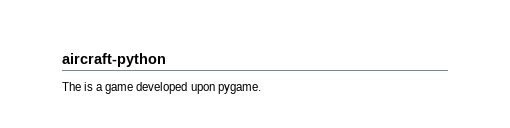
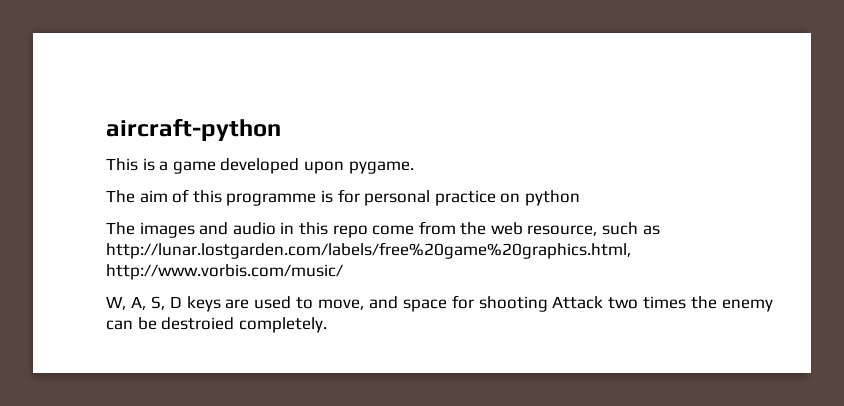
[62,82,81,91] The -> [106,158,138,171] This
(261, 89) none -> [106,189,580,206] [106,221,660,238] [106,242,631,259] [106,264,343,280] [106,295,773,312] [106,317,327,333] // The aim of this programme is for personal practice on python // The images and audio in this repo come from the web resource, such as http://lunar.lostgarden.com/labels/free%20game%20graphics.html, http://www.vorbis.com/music/ // W, A, S, D keys are used to move, and space for shooting Attack two times the enemy can be destroied completely.

